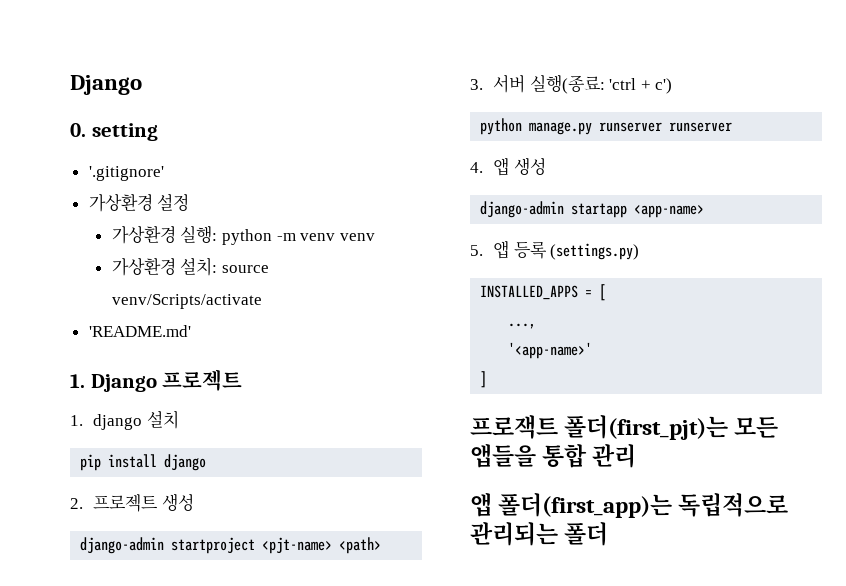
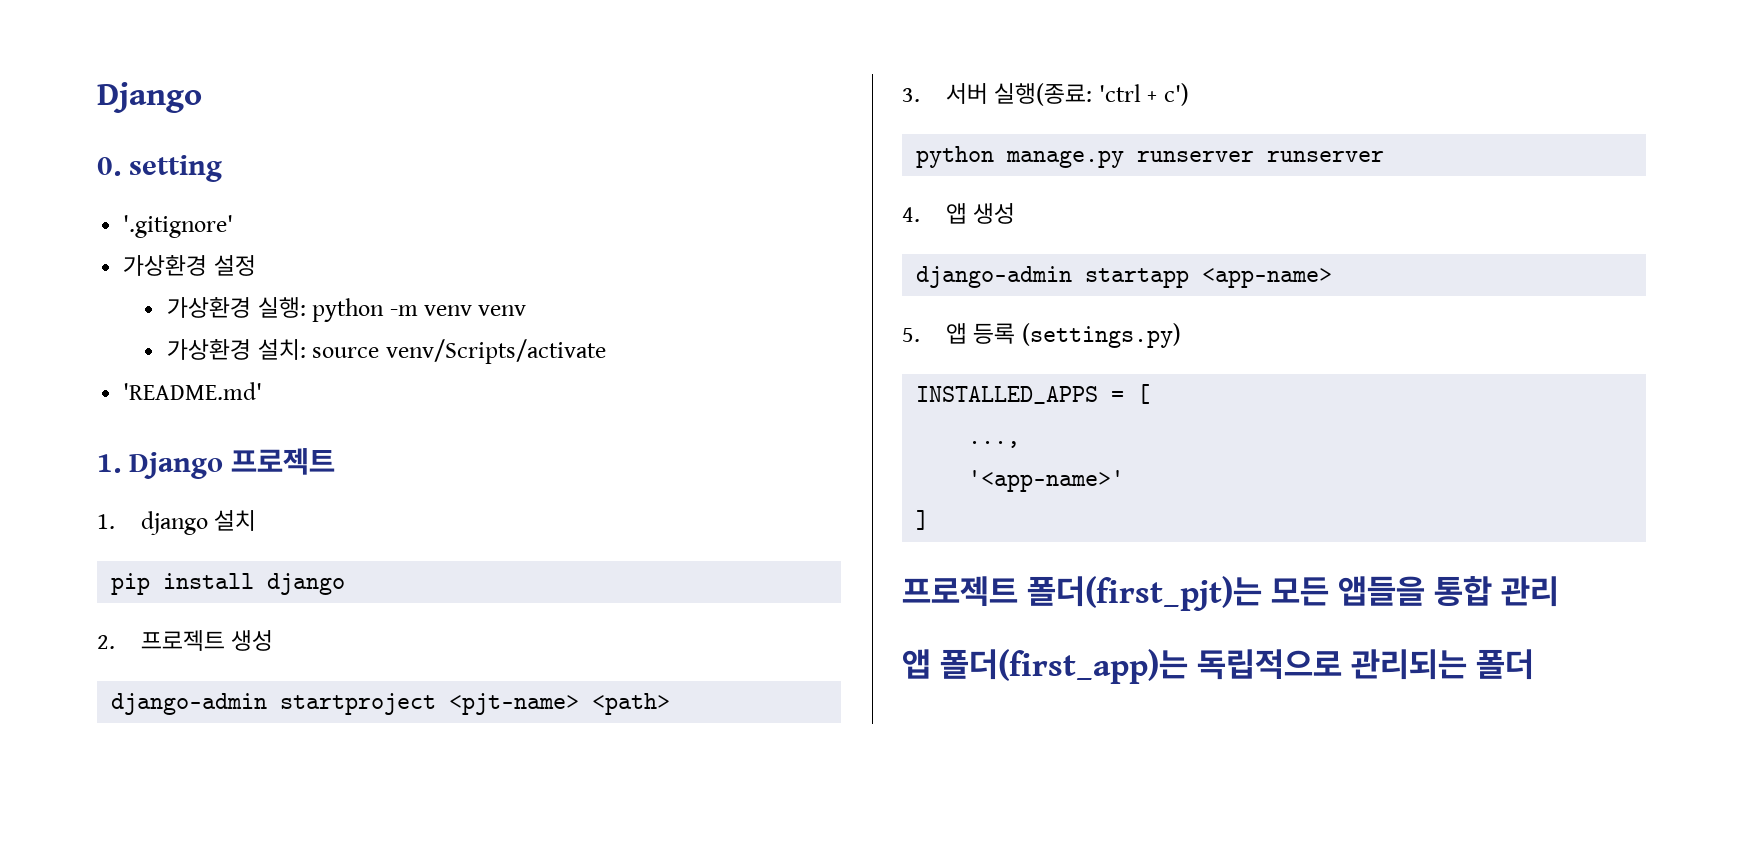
[470,415,558,439] 프로잭트 -> [902,576,1018,607] 프로젝트

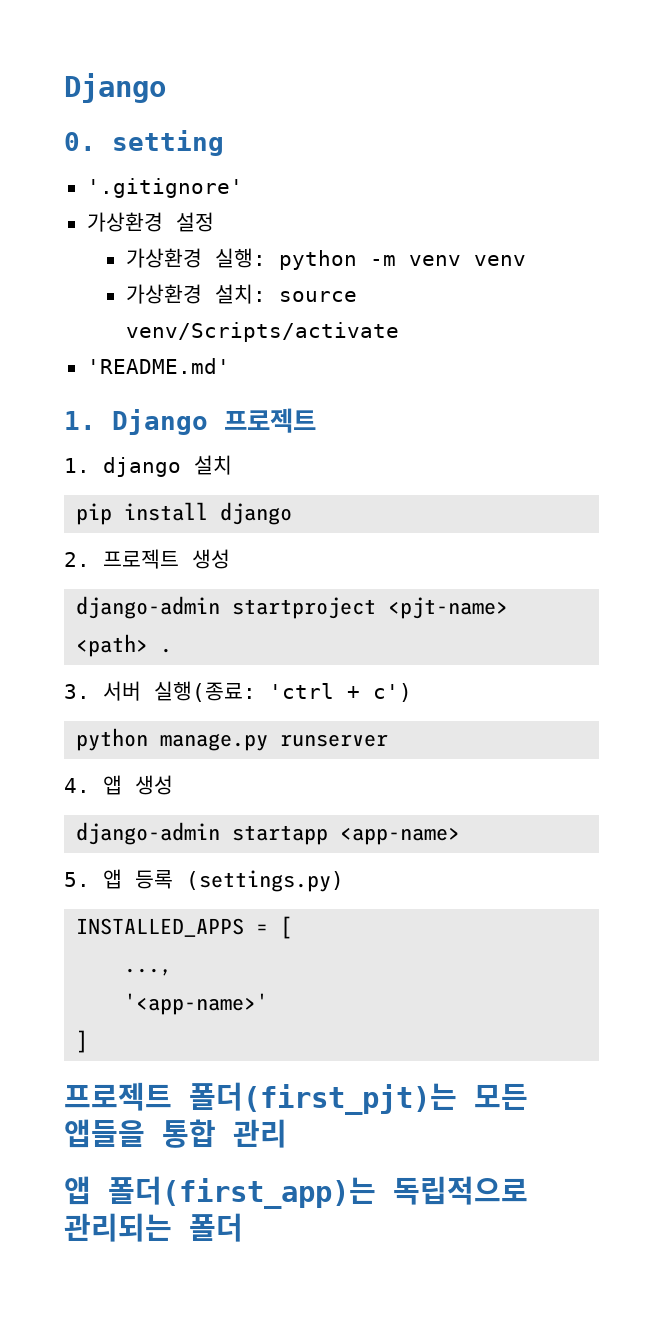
(671, 704) none -> [160,648,173,653] .
[1267,151,1385,162] runserver -> (389, 740) none

